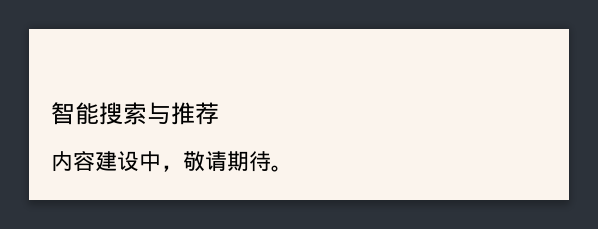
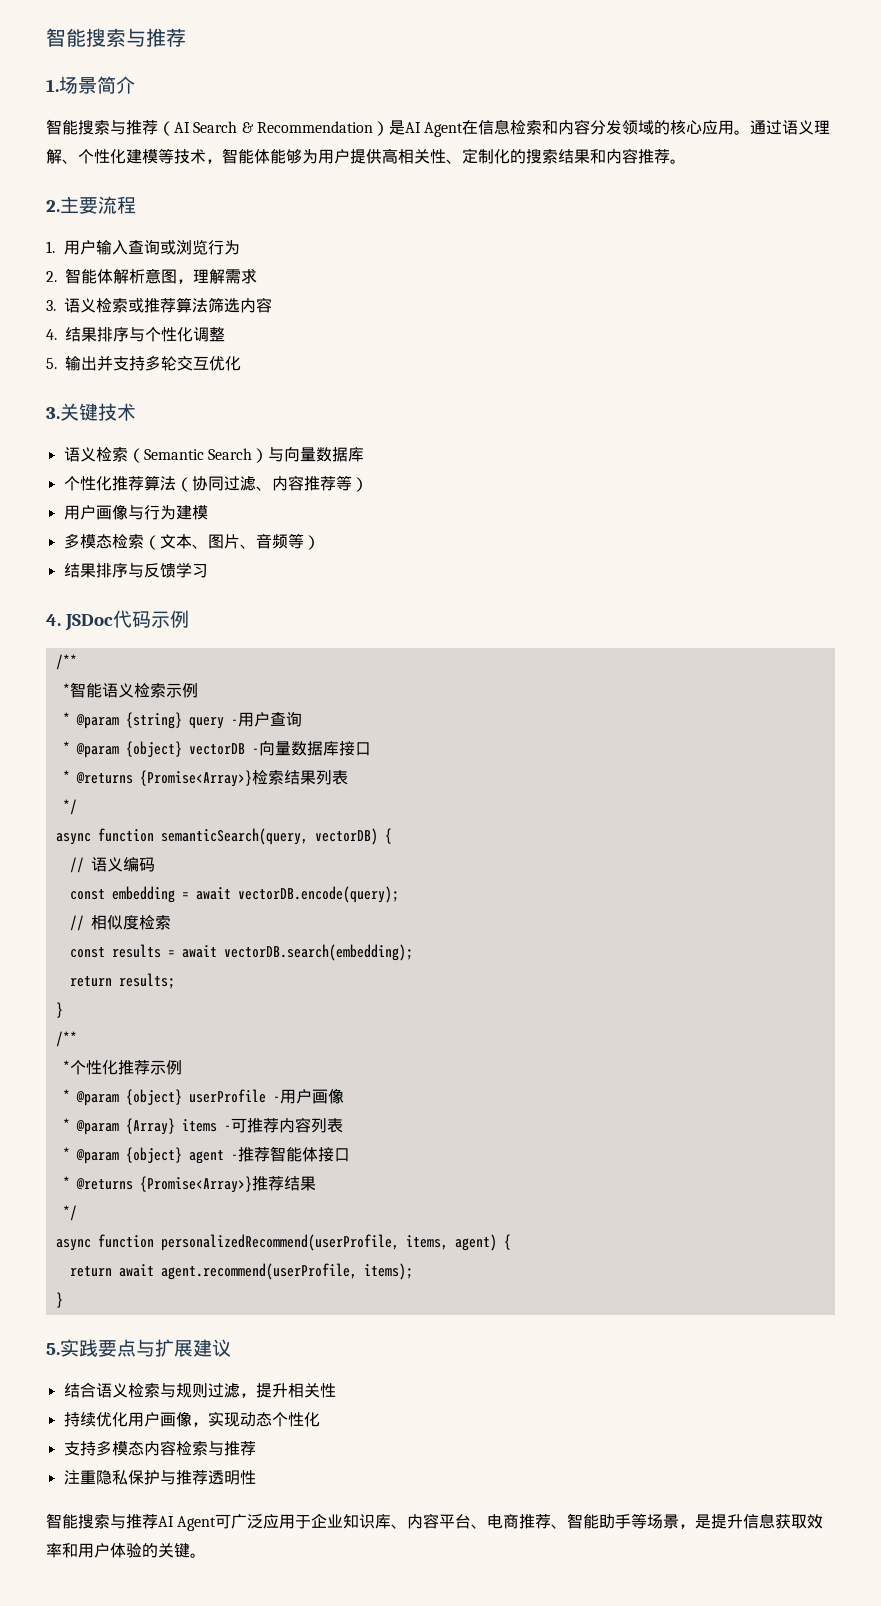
[51,151,271,172] 内容建设中，敬请期待 -> [46,76,135,94] [46,119,831,137] [46,148,686,164] [46,196,136,214] [46,239,241,255] [46,268,257,284] [46,297,273,313] [46,327,225,342] [46,355,241,371] [46,403,136,421] [63,447,364,463] [63,475,368,492] [63,505,208,520] [63,533,320,550] [63,562,208,578] [46,610,189,631] [55,654,77,670] [62,682,198,698] [62,711,302,729] [62,741,371,758] [62,770,348,787] [62,799,77,815] [55,828,392,845] [69,857,155,873] [69,886,399,903] [69,915,171,931] [69,944,413,961] [69,973,175,989] [55,1002,63,1018] [55,1031,77,1047] [62,1060,182,1075] [62,1089,344,1106] [62,1117,343,1135] [62,1146,350,1164] [62,1176,316,1193] [62,1205,77,1221] [55,1234,511,1251] [69,1263,413,1280] [55,1292,63,1308] [46,1339,231,1357] [63,1382,336,1398] [63,1411,320,1427] [63,1440,256,1456] [63,1470,256,1485] [46,1513,824,1531] [46,1543,190,1558] 1.场景简介 // 智能搜索与推荐（AI Search & Recommendation）是AI Agent在信息检索和内容分发领域的核心应用。通过语义理解、个性化建模等技术，智能体能够为用户提供高相关性、定制化的搜索结果和内容推荐。 // 2.主要流程 // 1.用户输入查询或浏览行为 // 2.智能体解析意图，理解需求 // 3.语义检索或推荐算法筛选内容 // 4.结果排序与个性化调整 // 5.输出并支持多轮交互优化 // 3.关键技术 // 语义检索（Semantic Search）与向量数据库 // 个性化推荐算法（协同过滤、内容推荐等） // 用户画像与行为建模 // 多模态检索（文本、图片、音频等） // 结果排序与反馈学习 // 4. JSDoc代码示例 // /** // *智能语义检索示例 // * @param {string} query -用户查询 // * @param {object} vectorDB -向量数据库接口 // * @returns {Promise<Array>}检索结果列表 // */ // async function semanticSearch(query, vectorDB) { // // 语义编码 // const embedding = await vectorDB.encode(query); // // 相似度检索 // const results = await vectorDB.search(embedding); // return results; // } // /** // *个性化推荐示例 // * @param {object} userProfile -用户画像 // * @param {Array} items -可推荐内容列表 // * @param {object} agent -推荐智能体接口 // * @returns {Promise<Array>}推荐结果 // */ // async function personalizedRecommend(userProfile, items, agent) { // return await agent.recommend(userProfile, items); // } // 5.实践要点与扩展建议 // 结合语义检索与规则过滤，提升相关性 // 持续优化用户画像，实现动态个性化 // 支持多模态内容检索与推荐 // 注重隐私保护与推荐透明性 // 智能搜索与推荐AI Agent可广泛应用于企业知识库、内容平台、电商推荐、智能助手等场景，是提升信息获取效率和用户体验的关键

